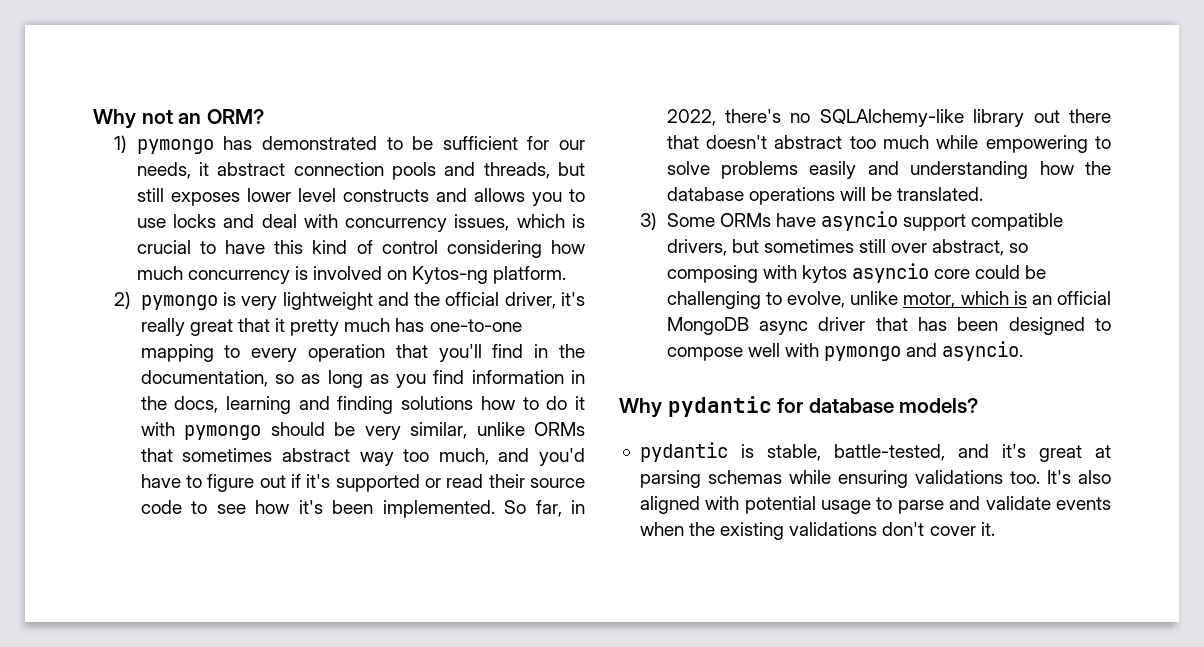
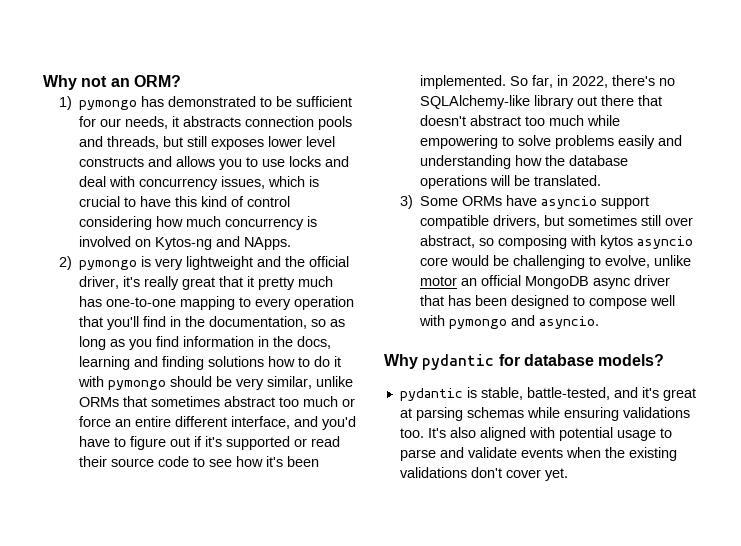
[217,162,286,176] abstract -> [183,116,242,127] abstracts
[493,266,567,284] platform. -> [216,236,292,250] and NApps.
[359,448,489,466] way too much, -> [279,396,356,407] [79,416,291,429] too much or force an entire different interface,
[975,265,1021,279] could -> [451,255,490,266] would
[903,291,1027,308] motor, which is -> [420,276,458,286] motor
[980,522,995,536] it. -> [544,468,568,481] yet.

